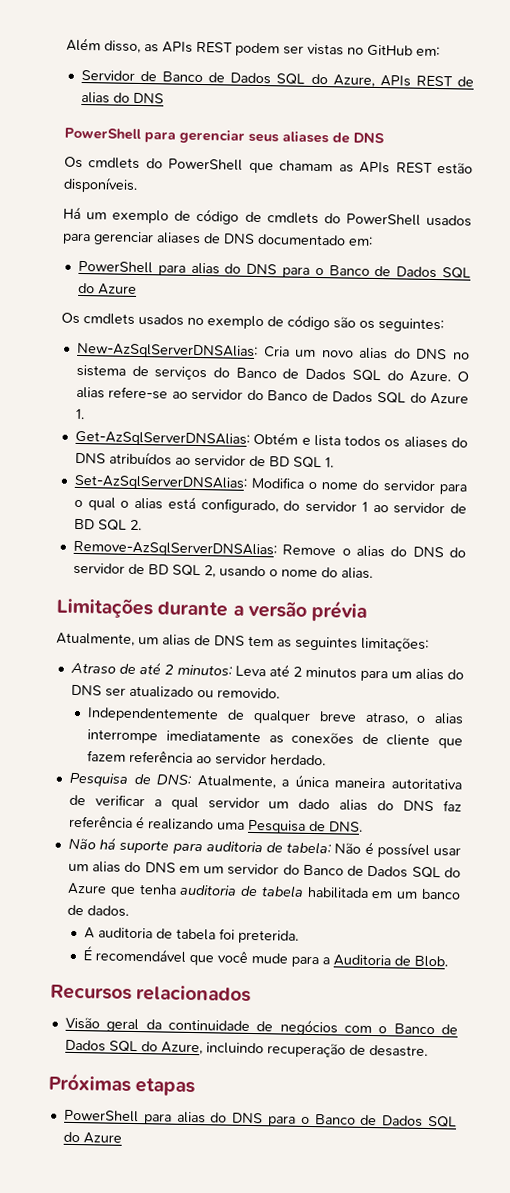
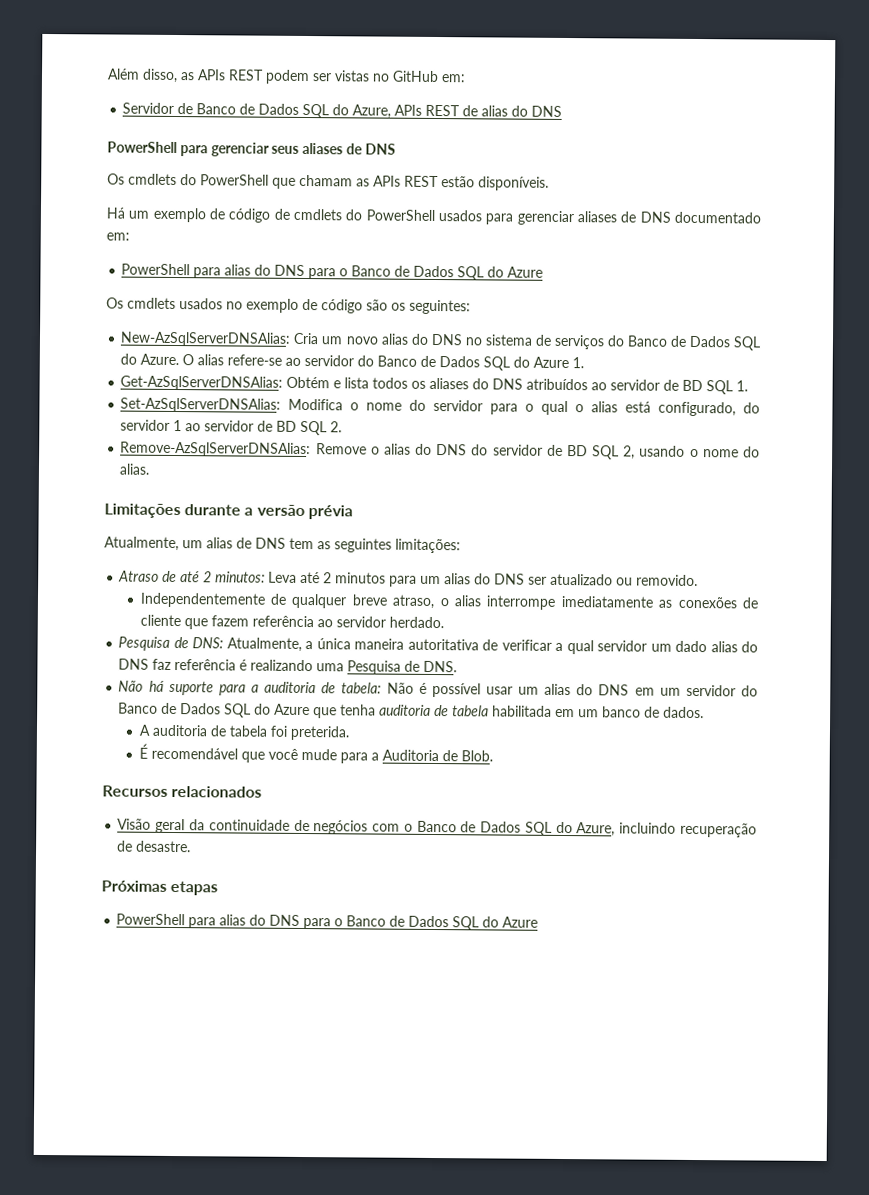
(203, 849) none -> [250,684,259,693] a

